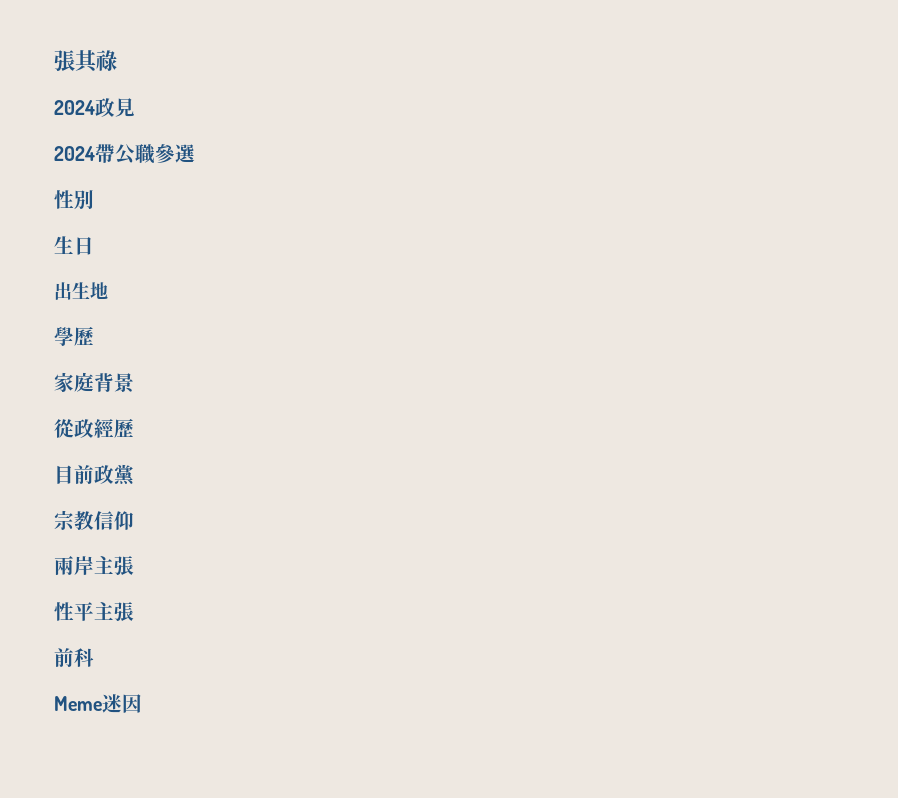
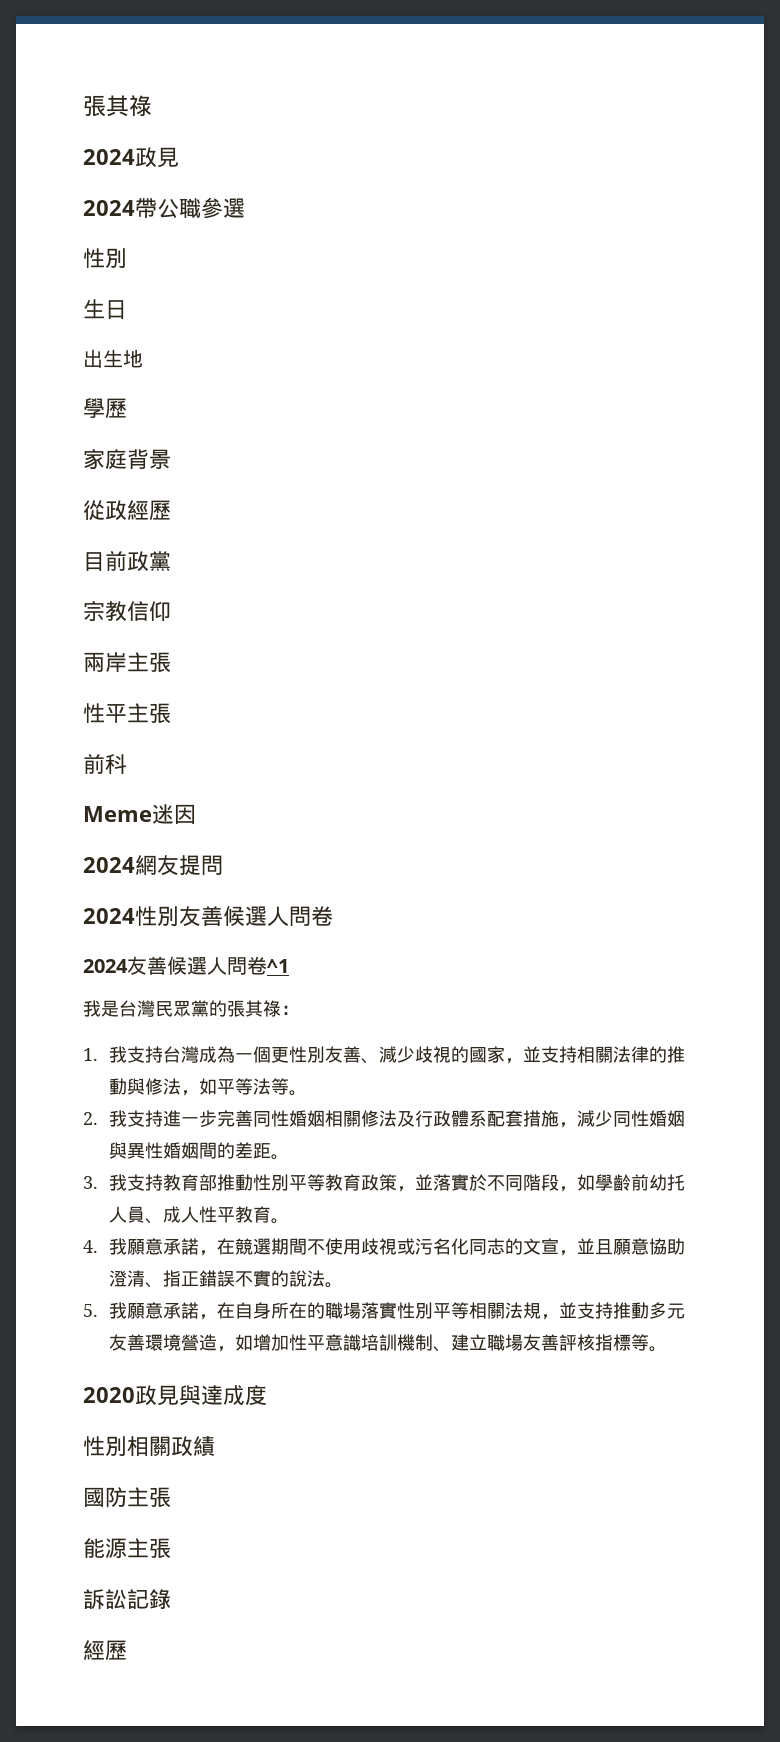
(142, 703) none -> [83,855,223,876] [83,906,333,927] [83,956,289,975] [83,1000,299,1017] [83,1046,685,1064] [108,1078,307,1096] [83,1110,685,1128] [108,1142,289,1160] [83,1174,685,1192] [108,1206,289,1224] [83,1238,685,1256] [108,1270,343,1288] [83,1302,685,1320] [108,1334,667,1352] [83,1385,267,1406] [83,1436,215,1457] [83,1487,171,1508] [83,1538,171,1559] [83,1589,171,1610] [83,1640,127,1661] // 2024網友提問 // 2024性別友善候選人問卷 // 2024友善候選人問卷^1 // 我是台灣民眾黨的張其祿： // 1.我支持台灣成為一個更性別友善、減少歧視的國家，並支持相關法律的推動與修法，如平等法等。 // 2.我支持進一步完善同性婚姻相關修法及行政體系配套措施，減少同性婚姻與異性婚姻間的差距。 // 3.我支持教育部推動性別平等教育政策，並落實於不同階段，如學齡前幼托人員、成人性平教育。 // 4.我願意承諾，在競選期間不使用歧視或污名化同志的文宣，並且願意協助澄清、指正錯誤不實的說法。 // 5.我願意承諾，在自身所在的職場落實性別平等相關法規，並支持推動多元友善環境營造，如增加性平意識培訓機制、建立職場友善評核指標等。 // 2020政見與達成度 // 性別相關政績 // 國防主張 // 能源主張 // 訴訟記錄 // 經歷

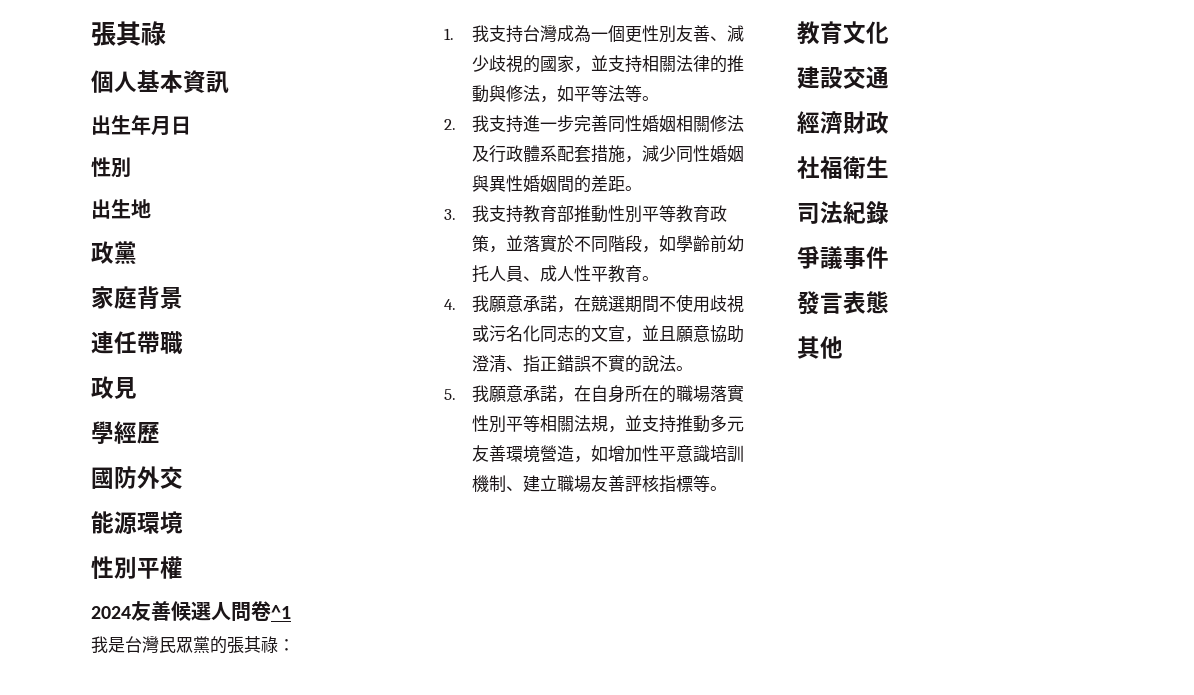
[83,147,179,168] [83,197,245,219] [83,248,127,268] [83,299,127,319] 2024政見 // 2024帶公職參選 // 性別 // 生日 -> [91,70,229,94] [91,115,191,136] [91,157,131,178] 個人基本資訊 // 出生年月日 // 性別
[83,398,127,419] 學歷 -> [91,241,137,264] 政黨
[83,500,171,521] [83,550,171,572] [83,601,171,622] [83,652,171,673] [83,703,171,724] [83,753,127,774] [83,804,196,824] [83,855,223,876] [83,906,333,927] 從政經歷 // 目前政黨 // 宗教信仰 // 兩岸主張 // 性平主張 // 前科 // Meme迷因 // 2024網友提問 // 2024性別友善候選人問卷 -> [91,331,183,354] [91,376,137,399] [91,421,160,444] [91,466,183,489] [91,511,183,535] [91,556,183,579] 連任帶職 // 政見 // 學經歷 // 國防外交 // 能源環境 // 性別平權
[83,1385,267,1406] [83,1436,215,1457] [83,1487,171,1508] [83,1538,171,1559] [83,1589,171,1610] [83,1640,127,1661] 2020政見與達成度 // 性別相關政績 // 國防主張 // 能源主張 // 訴訟記錄 // 經歷 -> [797,21,889,45] [797,66,889,89] [797,111,889,134] [797,156,889,179] [797,201,889,224] [797,246,889,269] [797,291,889,315] [797,336,843,359] 教育文化 // 建設交通 // 經濟財政 // 社福衛生 // 司法紀錄 // 爭議事件 // 發言表態 // 其他

